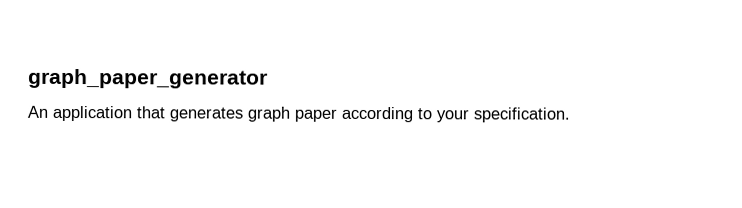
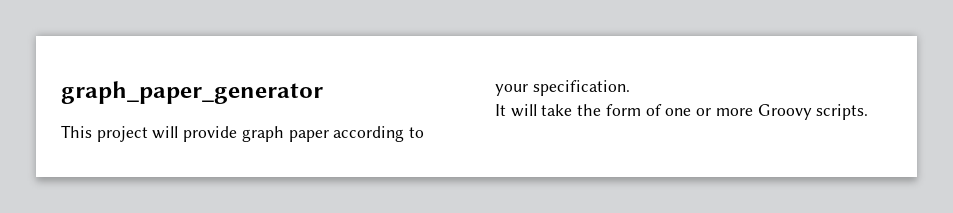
[27,105,243,122] An application that generates -> [61,125,238,142] This project will provide
(570, 115) none -> [495,104,869,120] // It will take the form of one or more Groovy scripts.

